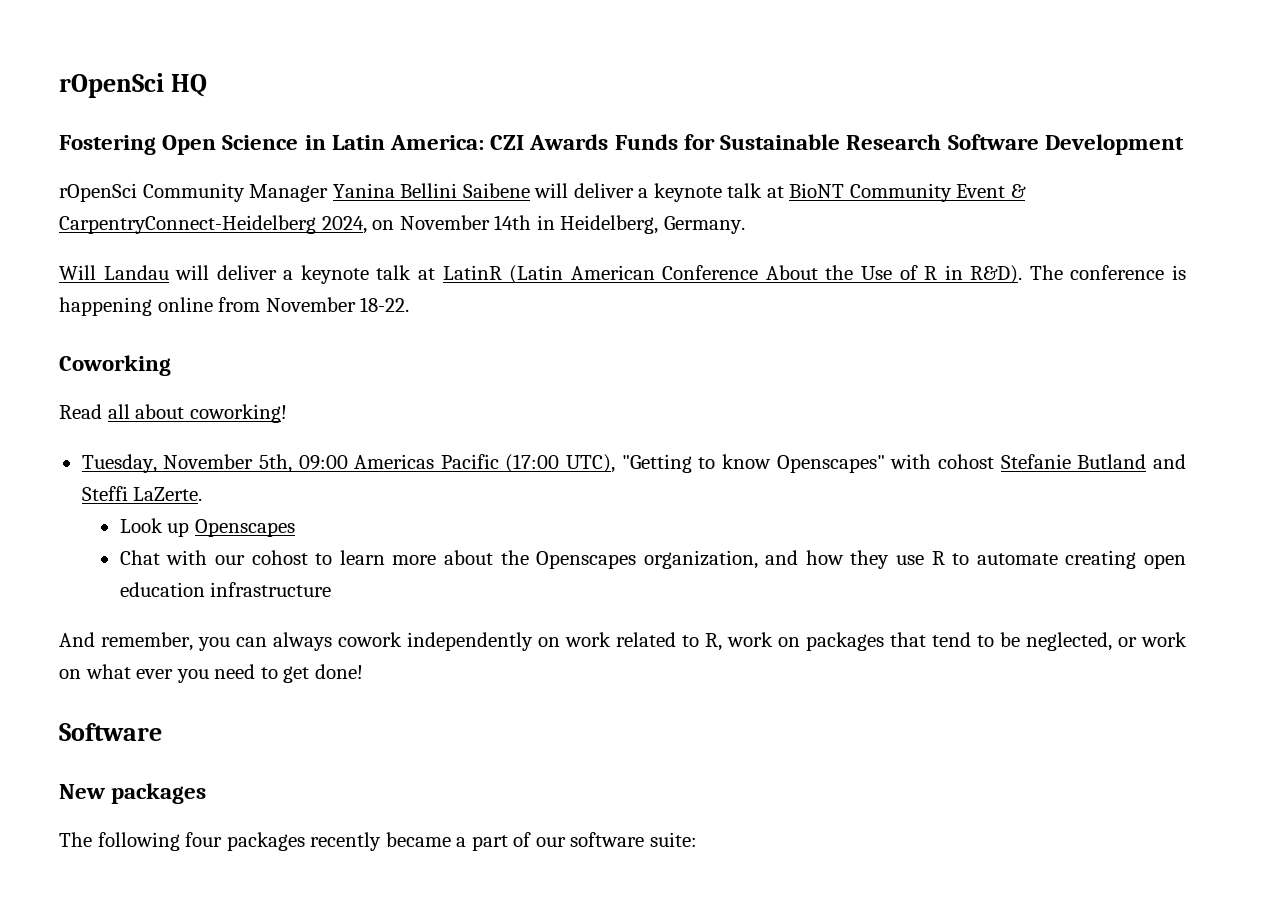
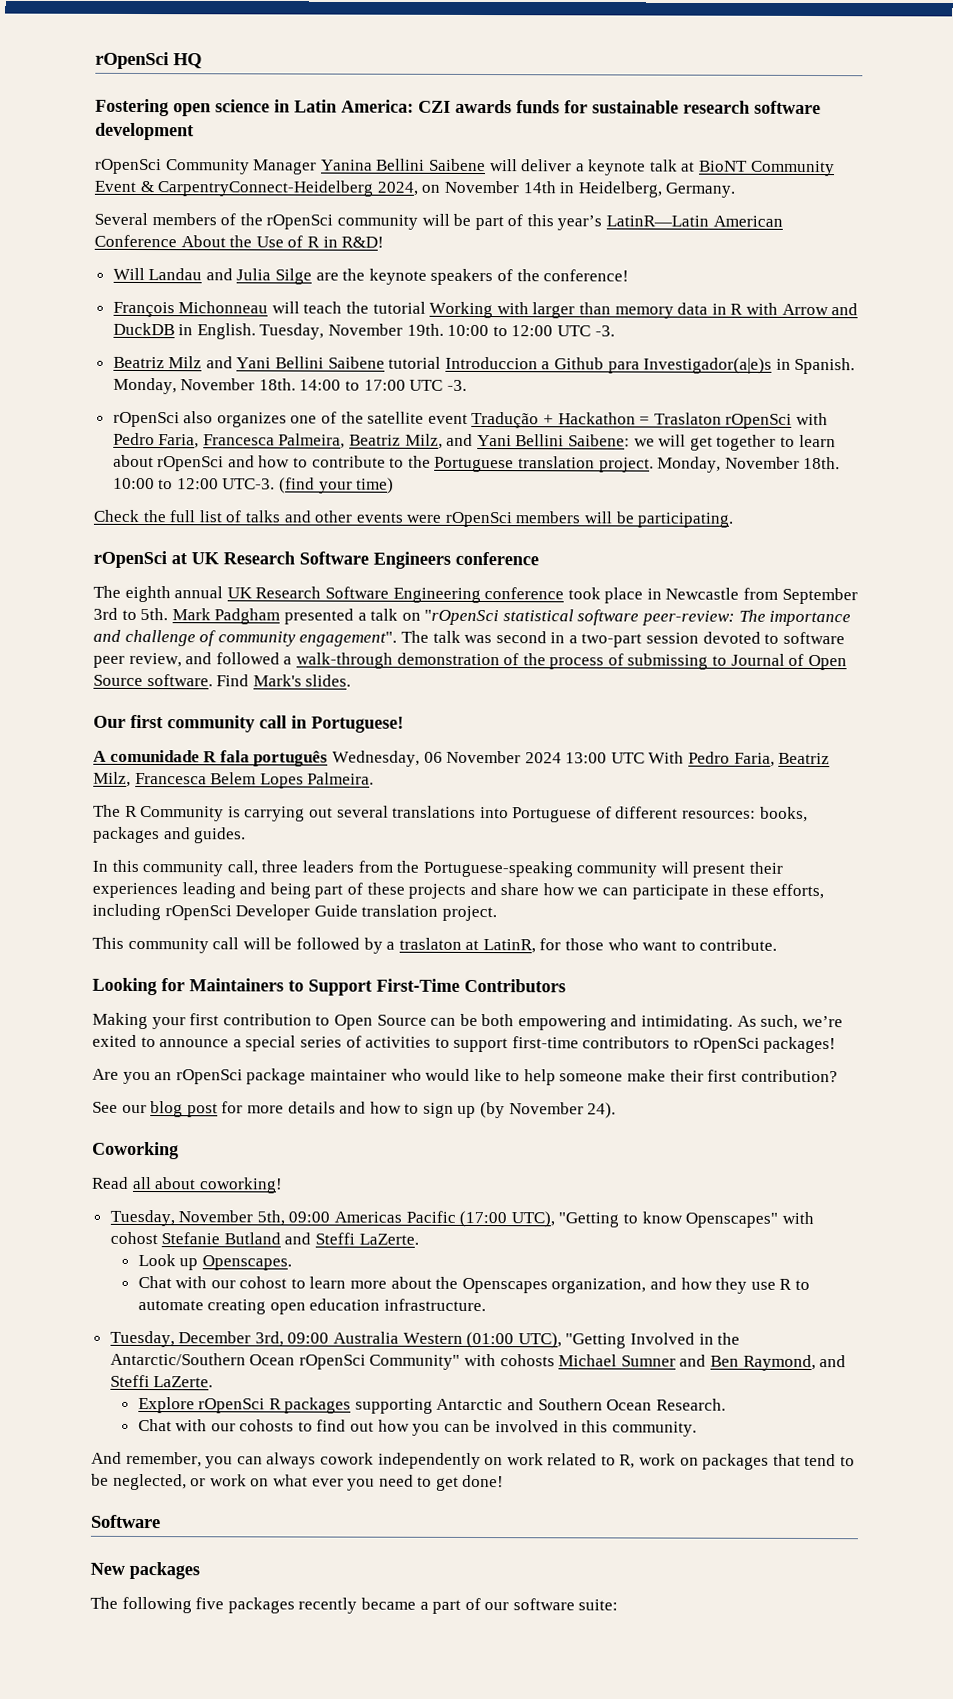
[162,135,299,155] Open Science -> [173,99,270,117] open science
[529,134,1184,155] Awards Funds for Sustainable Research Software Development -> [455,99,821,115] [95,122,194,141] awards funds for sustainable research software development
[59,265,564,284] Will Landau will deliver a keynote talk at LatinR (Latin -> [94,212,710,231] Several members of the rOpenSci community will be part of this year’s LatinR—Latin
[970,265,1186,284] [59,297,410,316] R&D). The conference is happening online from November 18-22. -> [341,236,385,248] [112,267,630,286] [112,301,859,319] [112,322,615,340] [112,356,856,375] [112,377,467,395] [112,411,828,429] [112,432,836,451] [112,454,841,473] [112,477,395,494] [93,509,735,528] [93,550,539,569] [93,585,858,605] [93,607,852,627] [93,629,845,648] [93,652,847,671] [93,674,352,687] [93,714,404,733] [93,749,831,767] [93,771,375,789] [93,804,808,823] [93,826,247,844] [92,859,784,878] [92,882,825,900] [92,903,497,922] [92,936,778,954] [92,977,566,996] [92,1012,843,1031] [92,1034,837,1054] [92,1068,838,1086] [92,1101,617,1119] R&D! // Will Landau and Julia Silge are the keynote speakers of the conference! // François Michonneau will teach the tutorial Working with larger than memory data in R with Arrow and DuckDB in English. Tuesday, November 19th. 10:00 to 12:00 UTC -3. // Beatriz Milz and Yani Bellini Saibene tutorial Introduccion a Github para Investigador(a|e)s in Spanish. Monday, November 18th. 14:00 to 17:00 UTC -3. // rOpenSci also organizes one of the satellite event Tradução + Hackathon = Traslaton rOpenSci with Pedro Faria, Francesca Palmeira, Beatriz Milz, and Yani Bellini Saibene: we will get together to learn about rOpenSci and how to contribute to the Portuguese translation project. Monday, November 18th. 10:00 to 12:00 UTC-3. (find your time) // Check the full list of talks and other events were rOpenSci members will be participating. // rOpenSci at UK Research Software Engineers conference // The eighth annual UK Research Software Engineering conference took place in Newcastle from September 3rd to 5th. Mark Padgham presented a talk on "rOpenSci statistical software peer-review: The importance and challenge of community engagement". The talk was second in a two-part session devoted to software peer review, and followed a walk-through demonstration of the process of submissing to Journal of Open Source software. Find Mark's slides. // Our first community call in Portuguese! // A comunidade R fala português Wednesday, 06 November 2024 13:00 UTC With Pedro Faria, Beatriz Milz, Francesca Belem Lopes Palmeira. // The R Community is carrying out several translations into Portuguese of different resources: books, packages and guides. // In this community call, three leaders from the Portuguese-speaking community will present their experiences leading and being part of these projects and share how we can participate in these efforts, including rOpenSci Developer Guide translation project. // This community call will be followed by a traslaton at LatinR, for those who want to contribute. // Looking for Maintainers to Support First-Time Contributors // Making your first contribution to Open Source can be both empowering and intimidating. As such, we’re exited to announce a special series of activities to support first-time contributors to rOpenSci packages! // Are you an rOpenSci package maintainer who would like to help someone make their first contribution? // See our blog post for more details and how to sign up (by November 24).
[194,519,295,537] Openscapes -> [201,1255,292,1271] Openscapes.
[210,582,332,597] infrastructure -> [383,1298,486,1312] [109,1330,741,1349] [109,1352,847,1372] [109,1374,214,1388] [137,1396,726,1414] [137,1418,697,1437] infrastructure. // Tuesday, December 3rd, 09:00 Australia Western (01:00 UTC), "Getting Involved in the Antarctic/Southern Ocean rOpenSci Community" with cohosts Michael Sumner and Ben Raymond, and Steffi LaZerte. // Explore rOpenSci R packages supporting Antarctic and Southern Ocean Research. // Chat with our cohosts to find out how you can be involved in this community.
[185,832,223,847] four -> [195,1597,225,1610] five

